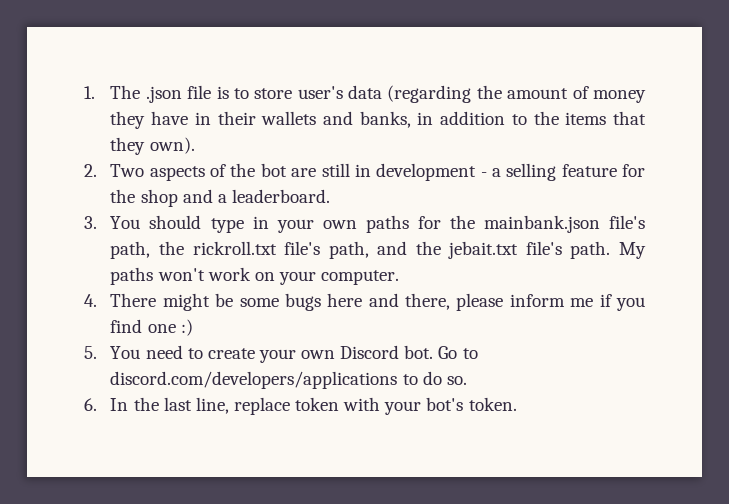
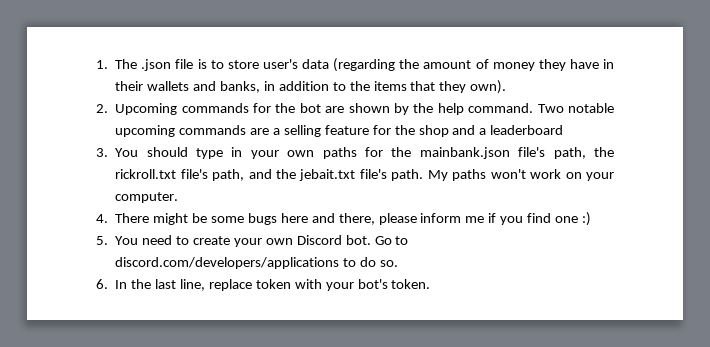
[110,163,487,181] Two aspects of the bot are still in development - -> [115,103,614,115] [115,125,270,137] Upcoming commands for the bot are shown by the help command. Two notable upcoming commands are
[231,189,330,203] leaderboard. -> [490,125,564,135] leaderboard

